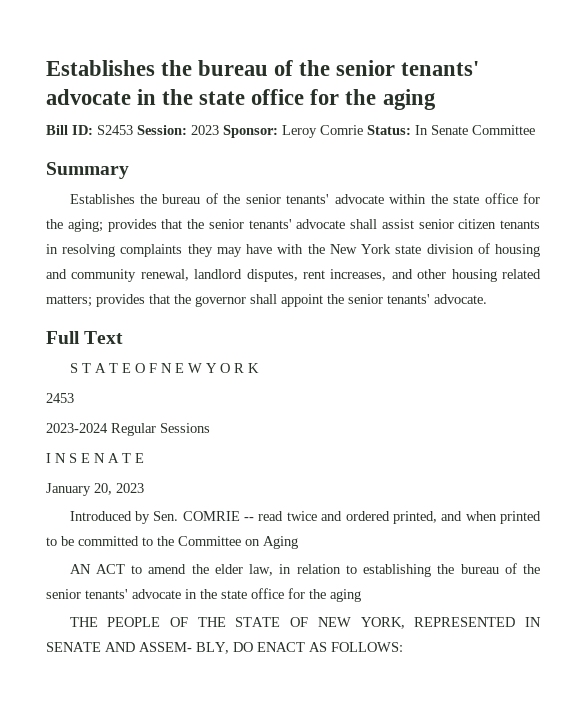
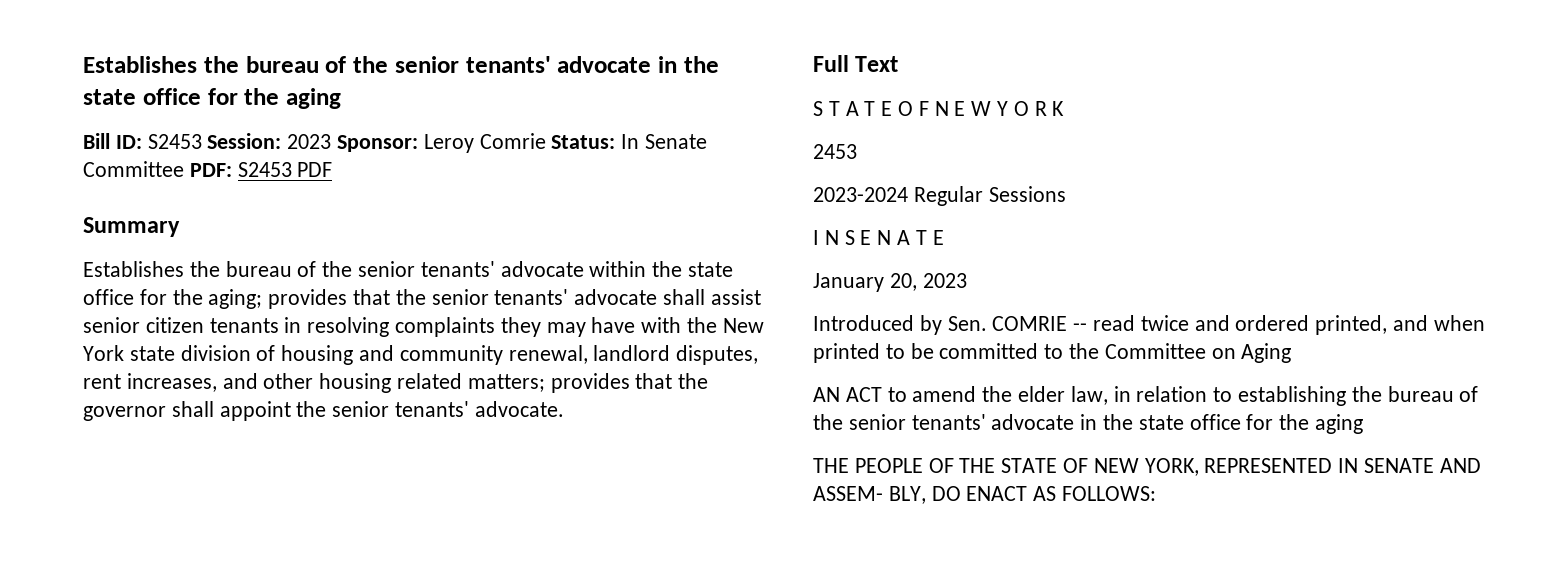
(535, 130) none -> [189,162,333,177] PDF: S2453 PDF

